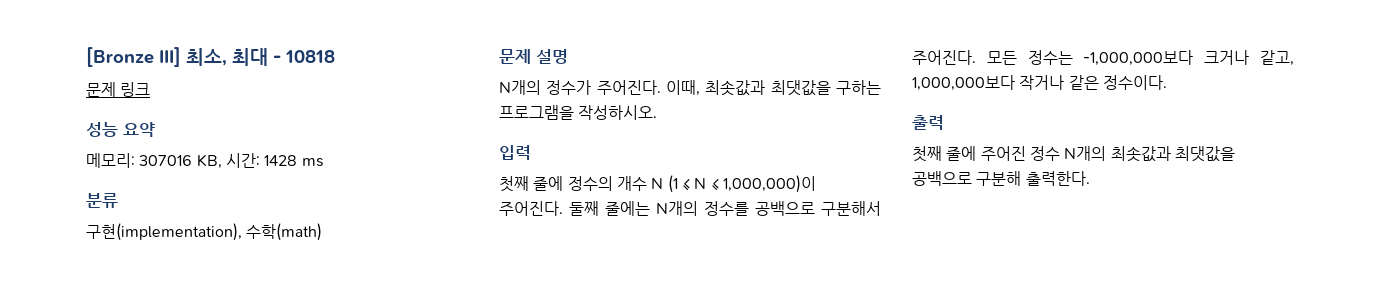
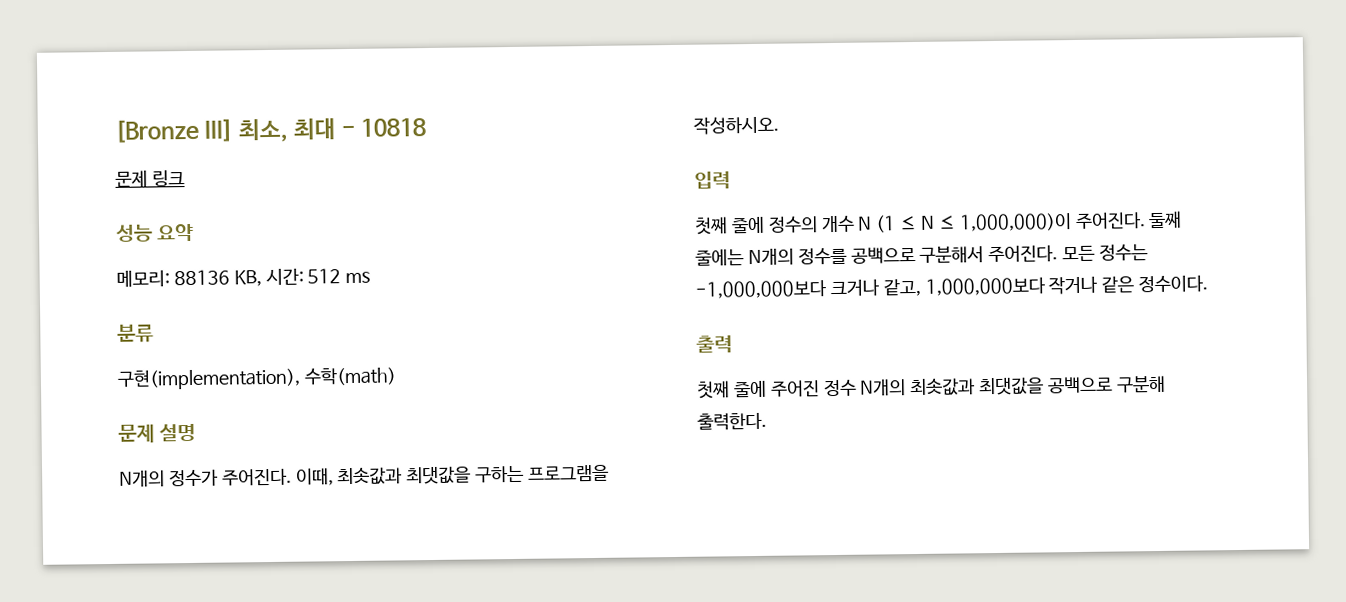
[139,155,193,166] 307016 -> [173,269,230,286] 88136
[264,155,298,166] 1428 -> [307,268,342,284] 512

